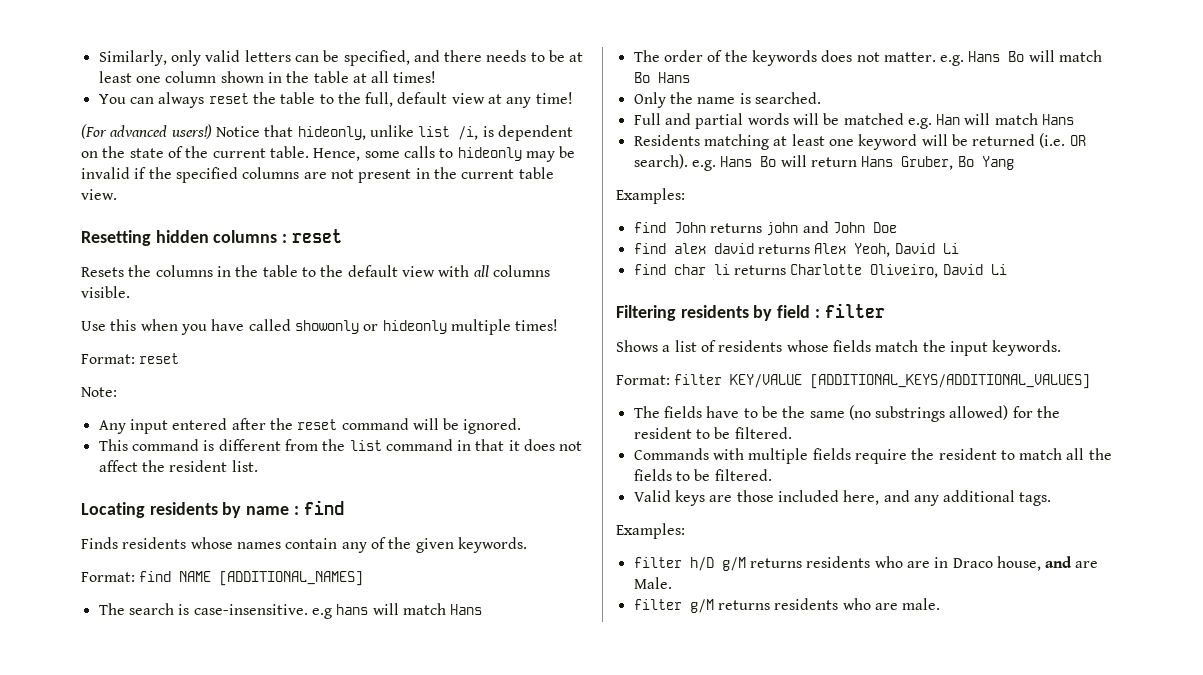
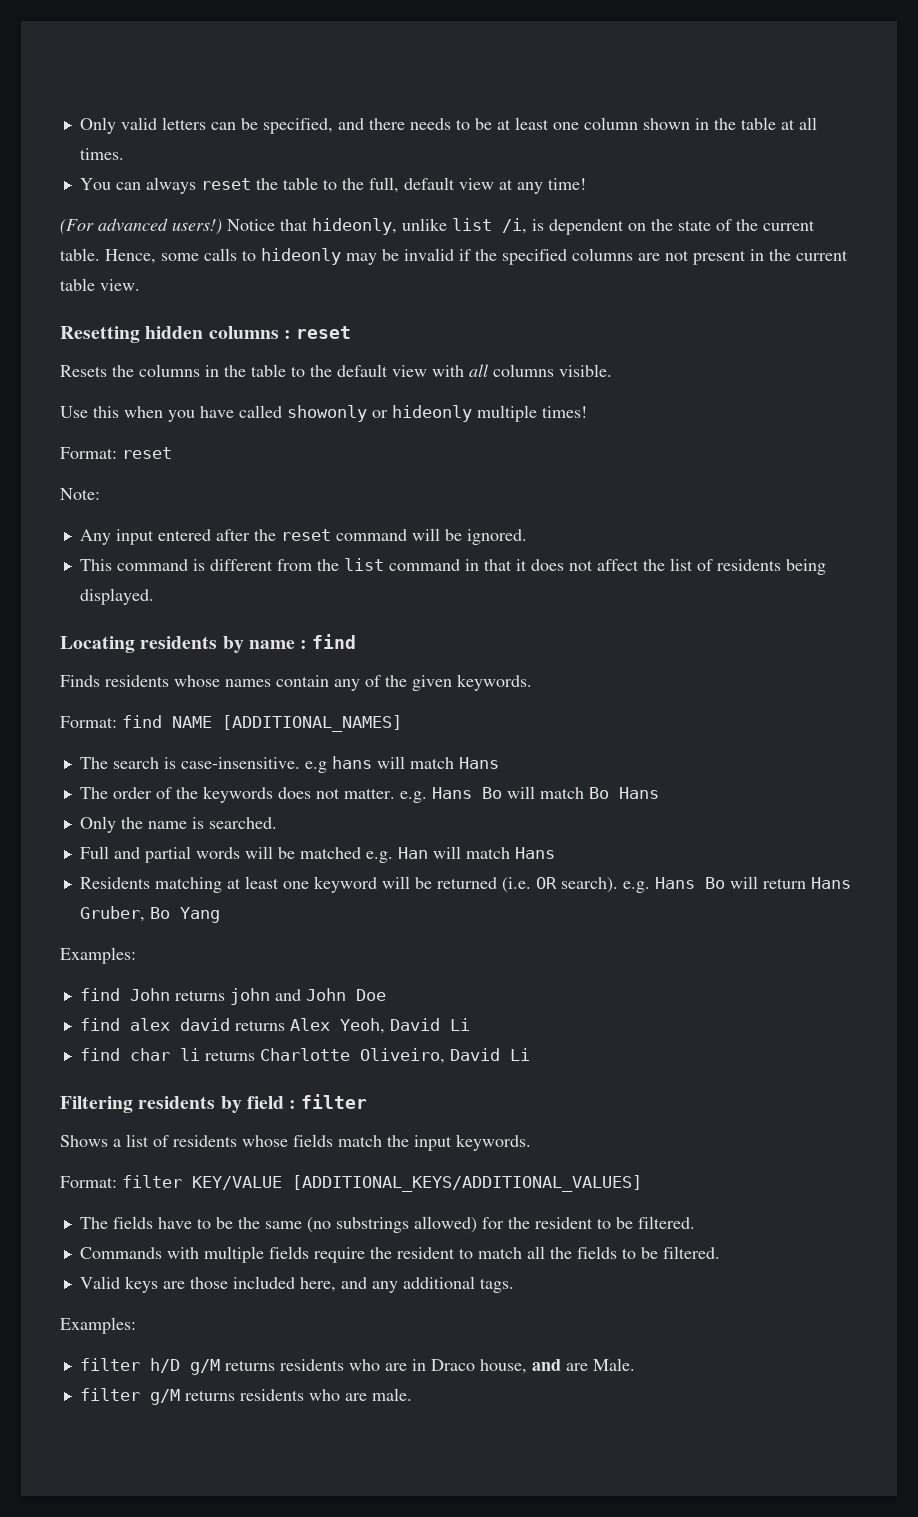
[98,50,201,66] Similarly, only -> [79,117,116,134] Only
[393,71,437,83] times! -> [79,148,124,160] times.
[169,460,258,472] resident list. -> [669,558,826,575] [79,588,154,605] list of residents being displayed.

